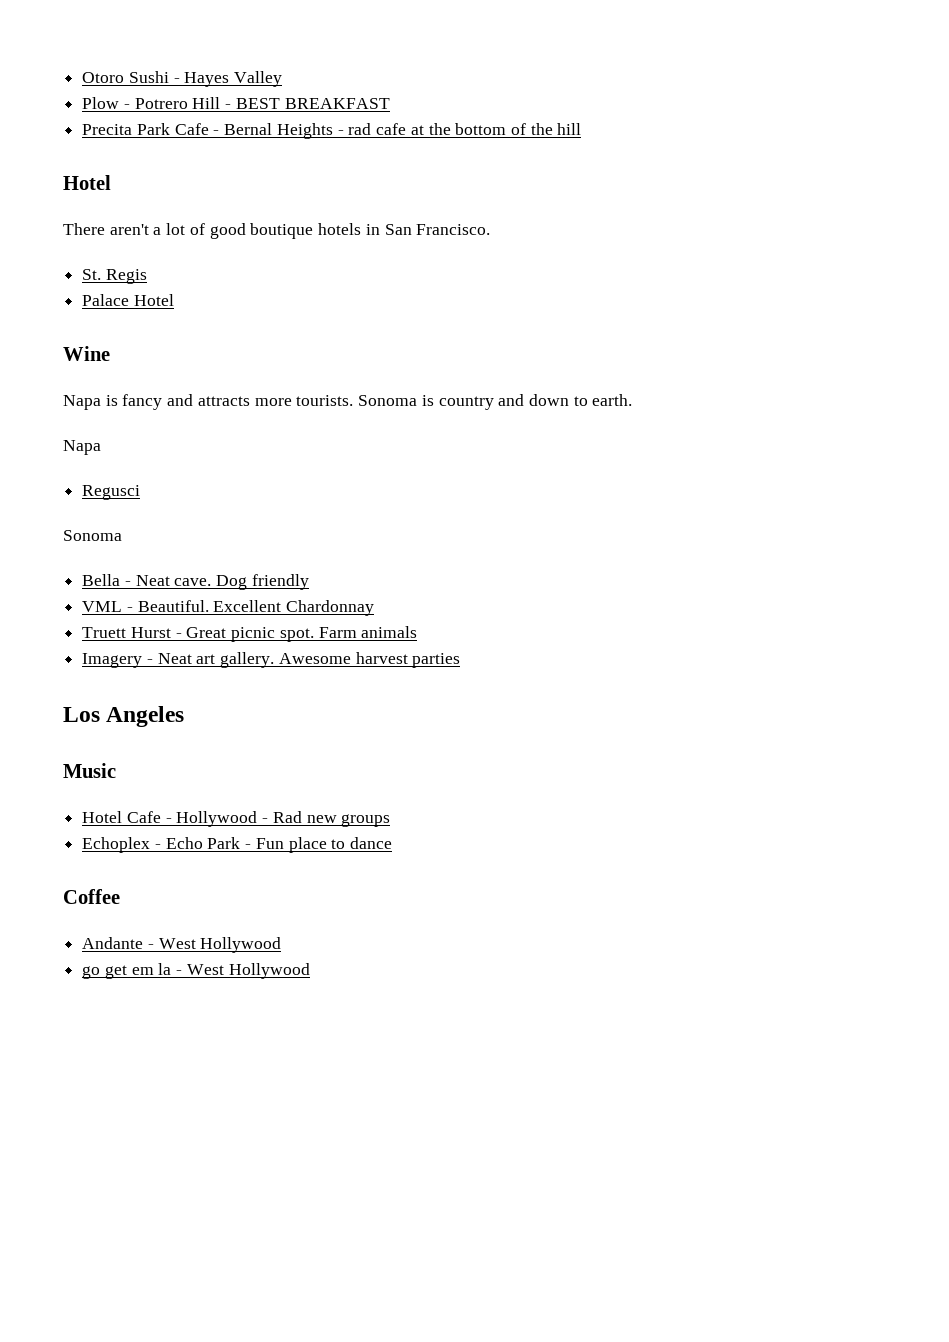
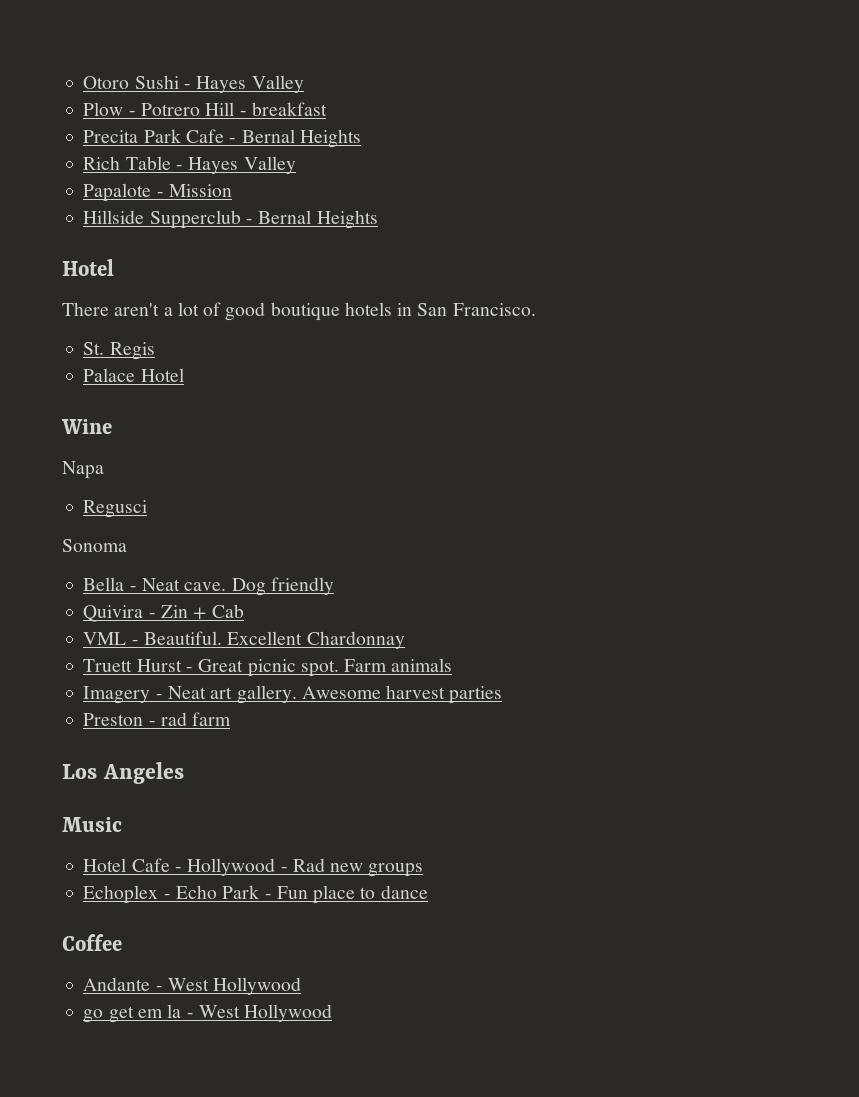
[235,98,390,109] BEST BREAKFAST -> [251,102,327,116] breakfast
[337,123,582,135] - rad cafe at the bottom of the hill -> [83,156,296,174] [83,183,232,202] [83,210,378,229] // Rich Table - Hayes Valley // Papalote - Mission // Hillside Supperclub - Bernal Heights
[63,394,633,410] // Napa is fancy and attracts more tourists. Sonoma is country and down to earth. -> (112, 426) none
(309, 582) none -> [83,604,244,622] // Quivira - Zin + Cab
(461, 660) none -> [83,712,232,726] // Preston - rad farm

